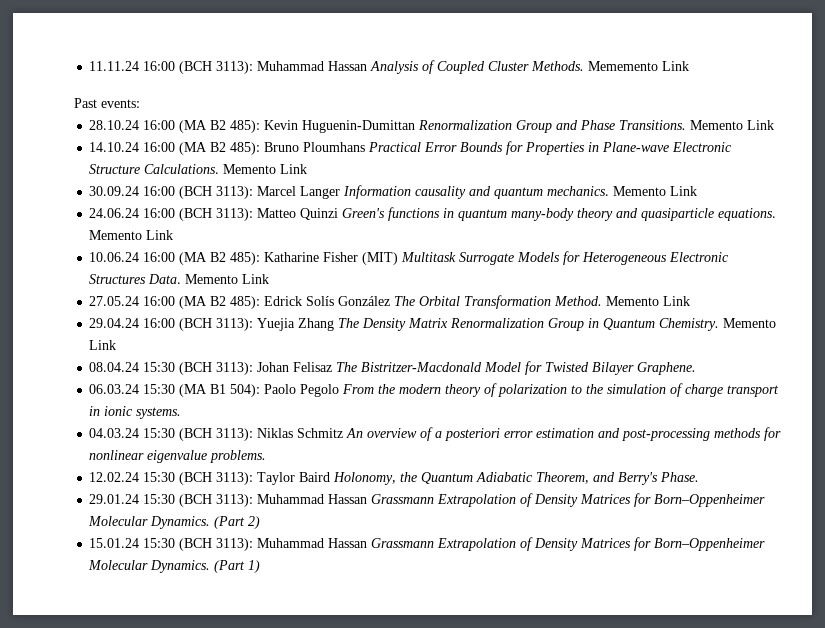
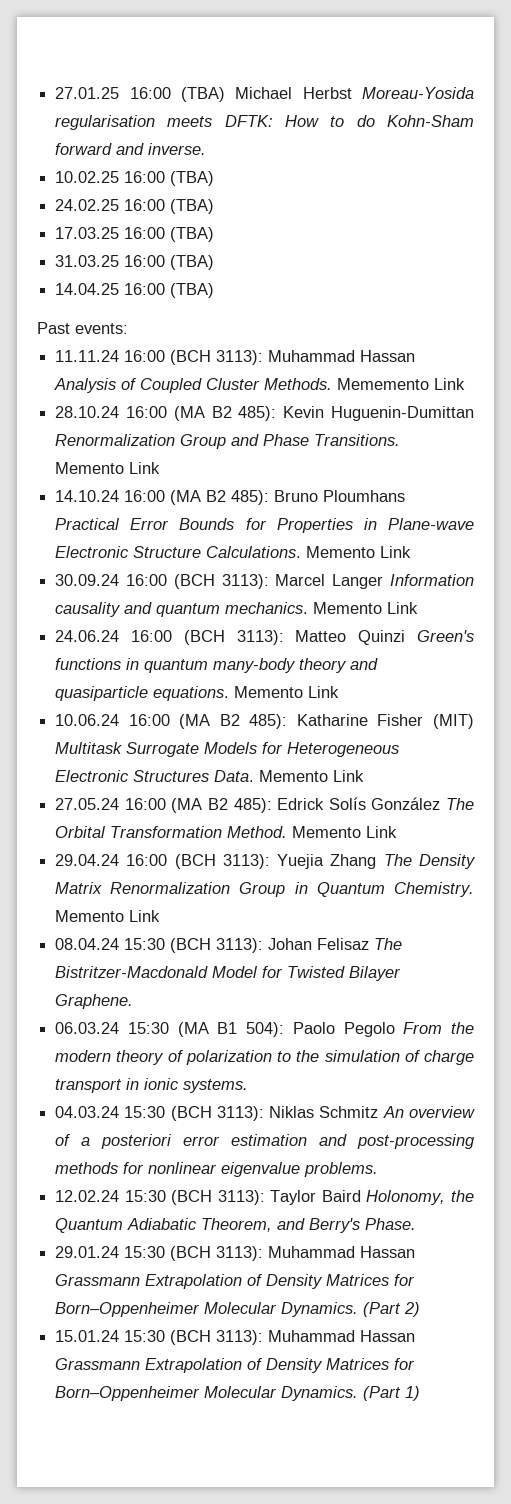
(89, 66) none -> [55,87,474,102] [55,115,475,130] [55,143,207,155] [55,171,215,186] [55,199,215,214] [55,227,215,242] [55,255,215,270] [55,283,215,298] [37,322,128,334] 27.01.25 16:00 (TBA) Michael Herbst Moreau-Yosida regularisation meets DFTK: How to do Kohn-Sham forward and inverse. // 10.02.25 16:00 (TBA) // 24.02.25 16:00 (TBA) // 17.03.25 16:00 (TBA) // 31.03.25 16:00 (TBA) // 14.04.25 16:00 (TBA) // Past events: //
[74,98,140,108] // Past events: -> (466, 384) none

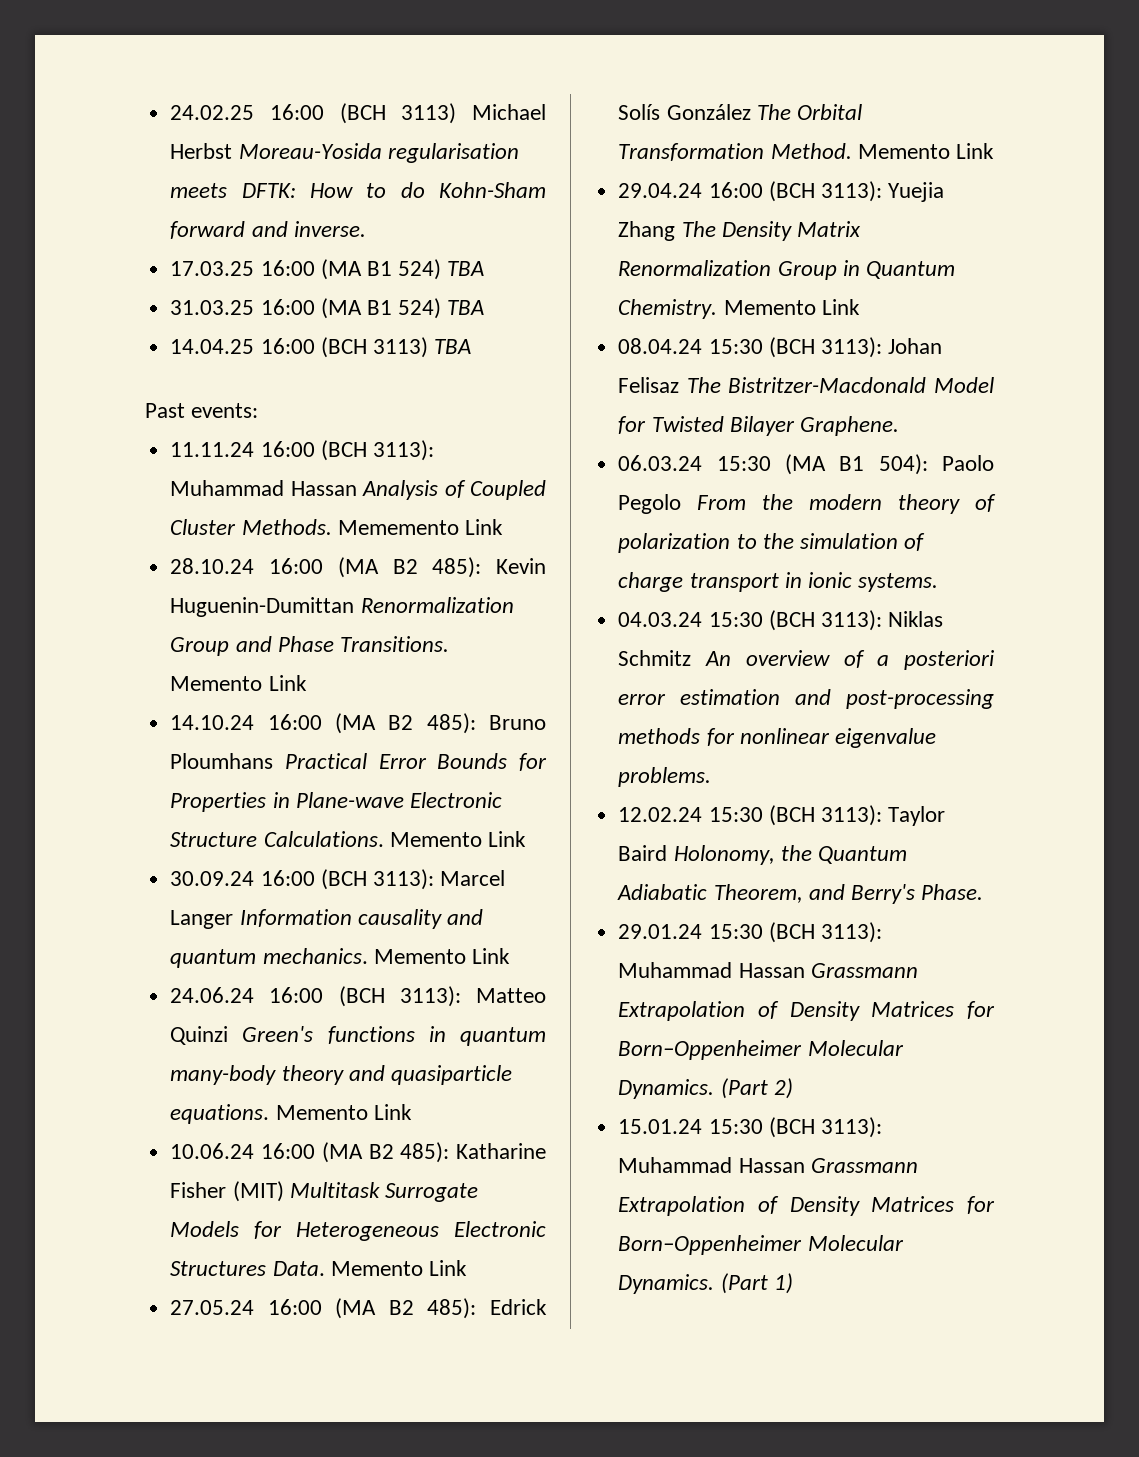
[55,87,225,102] 27.01.25 16:00 (TBA) -> [170,103,457,124] 24.02.25 16:00 (BCH 3113)
[55,171,215,186] [55,199,215,214] [55,227,215,242] [55,255,215,270] 10.02.25 16:00 (TBA) // 24.02.25 16:00 (TBA) // 17.03.25 16:00 (TBA) // 31.03.25 16:00 (TBA) -> [170,259,485,280] [170,298,485,319] 17.03.25 16:00 (MA B1 524) TBA // 31.03.25 16:00 (MA B1 524) TBA
[170,283,215,298] (TBA) -> [320,337,472,358] (BCH 3113) TBA

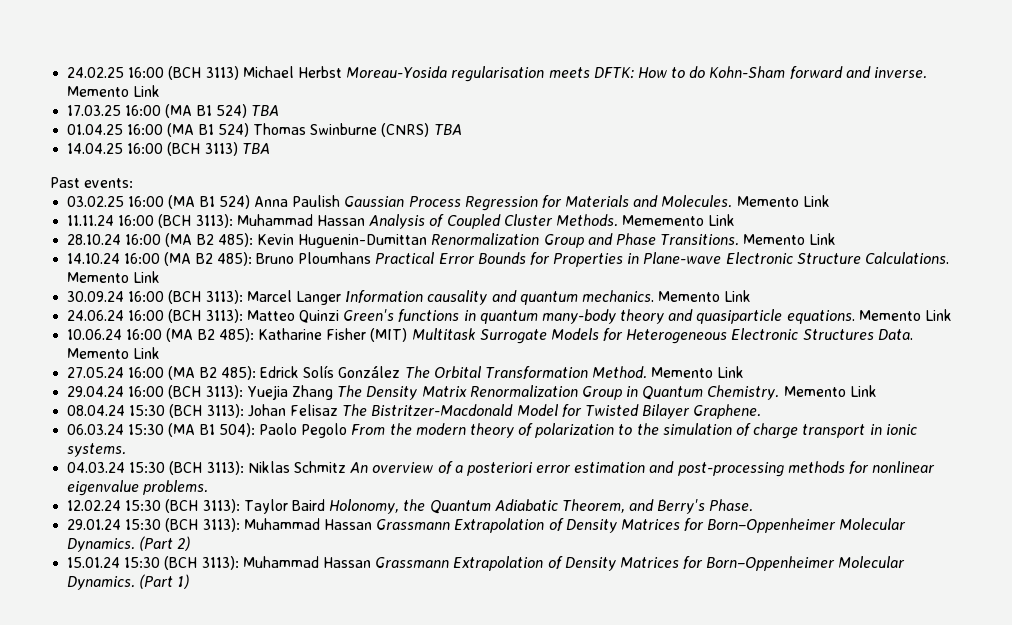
(366, 229) none -> [67,85,161,97] Memento Link
[170,298,442,319] 31.03.25 16:00 (MA B1 524) -> [67,123,430,137] 01.04.25 16:00 (MA B1 524) Thomas Swinburne (CNRS)
(259, 410) none -> [67,195,830,211] // 03.02.25 16:00 (MA B1 524) Anna Paulish Gaussian Process Regression for Materials and Molecules. Memento Link

